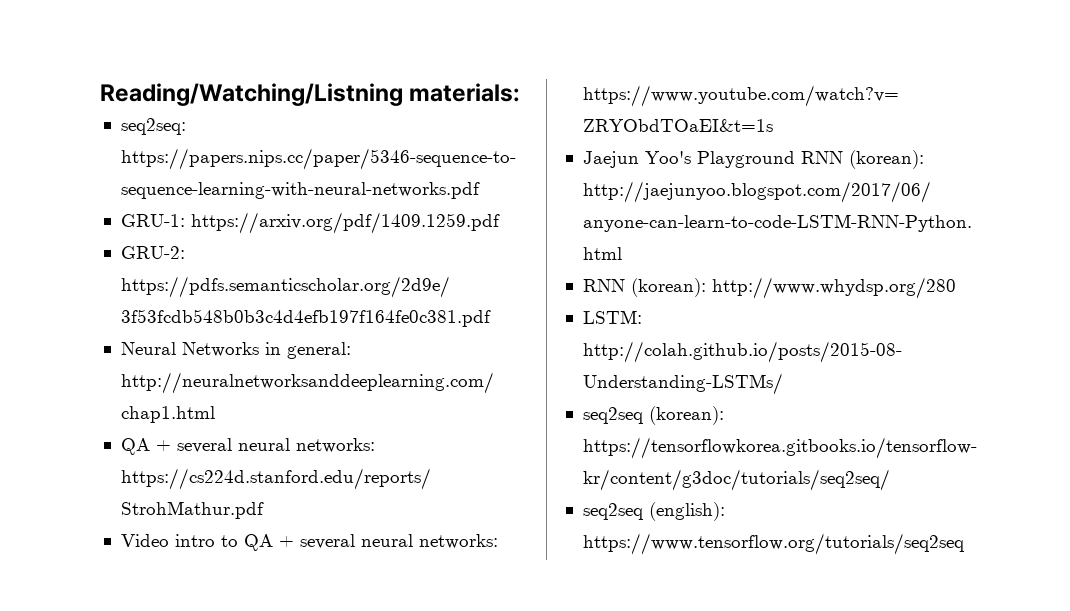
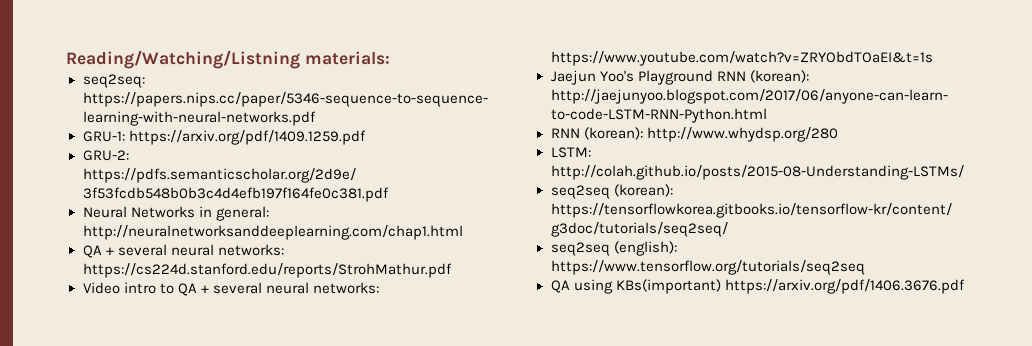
(965, 544) none -> [550,279,965,294] // QA using KBs(important) https://arxiv.org/pdf/1406.3676.pdf

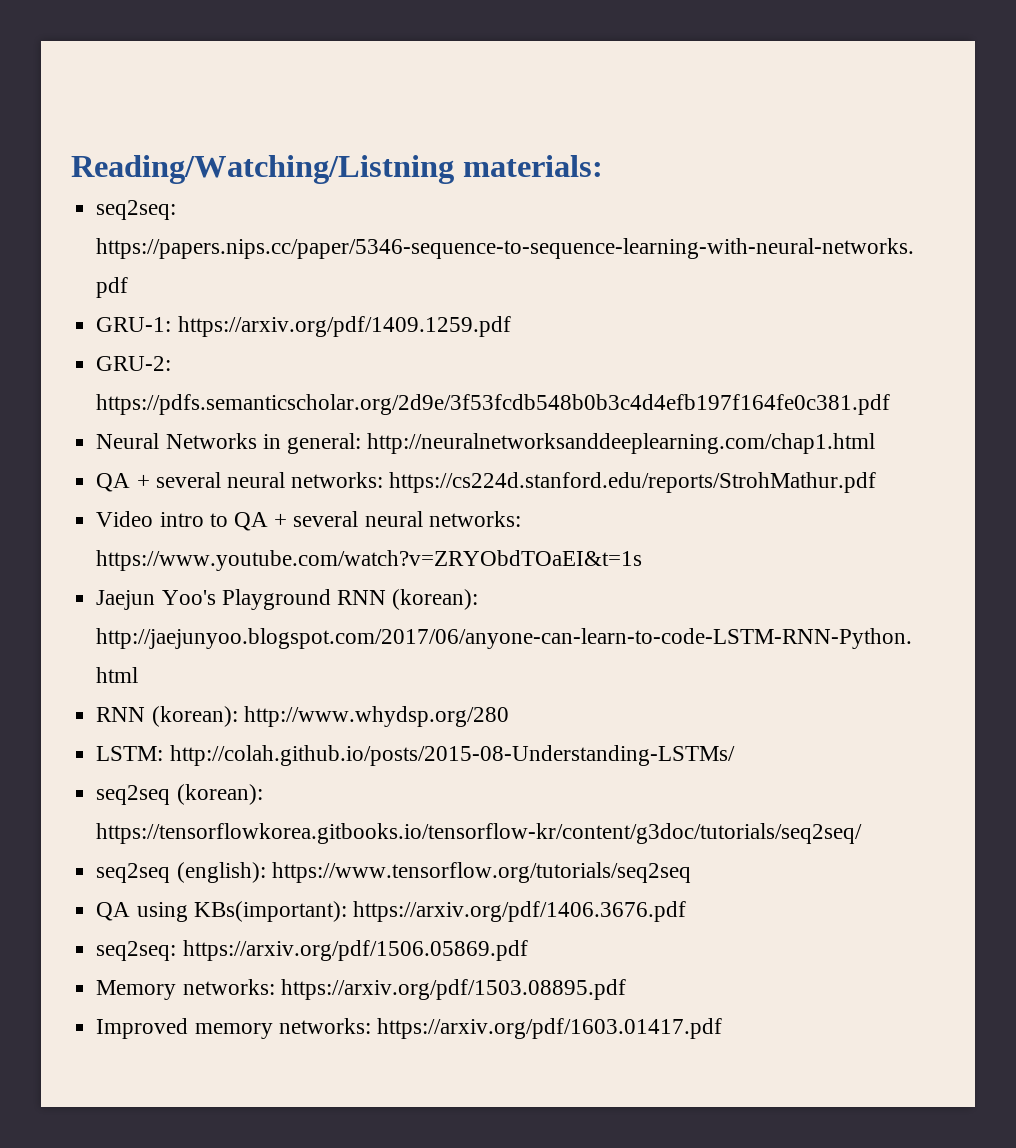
[615,279,721,294] KBs(important) -> [193,901,347,922] KBs(important):
(965, 286) none -> [96,940,528,961] [96,979,626,1000] [96,1018,722,1039] // seq2seq: https://arxiv.org/pdf/1506.05869.pdf // Memory networks: https://arxiv.org/pdf/1503.08895.pdf // Improved memory networks: https://arxiv.org/pdf/1603.01417.pdf

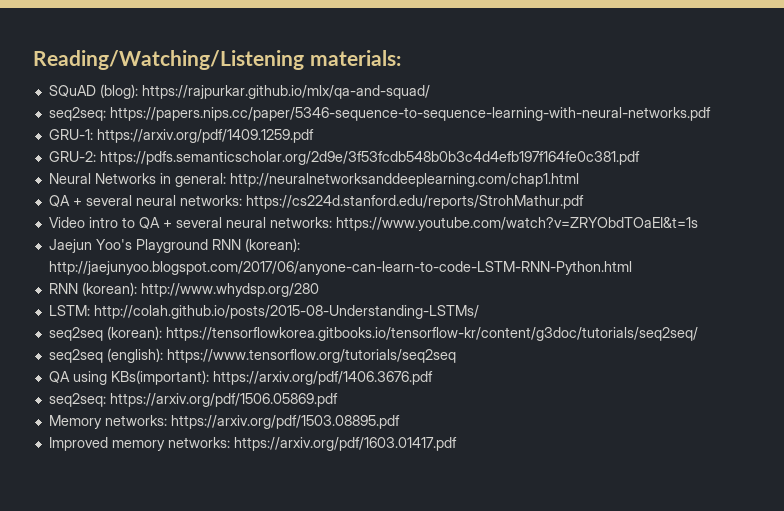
[71,155,454,184] Reading/Watching/Listning -> [33,50,304,70] Reading/Watching/Listening
(603, 166) none -> [48,84,430,99] // SQuAD (blog): https://rajpurkar.github.io/mlx/qa-and-squad/

